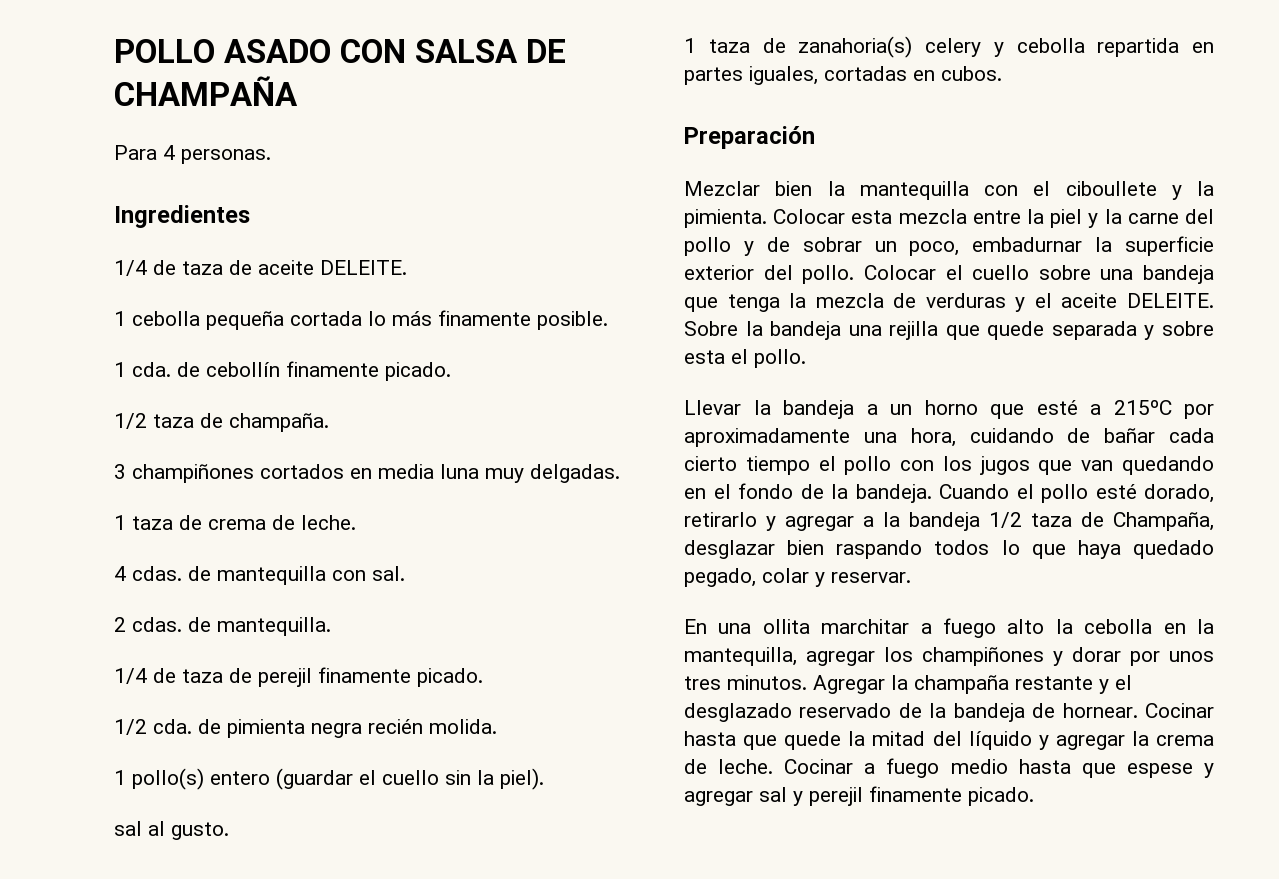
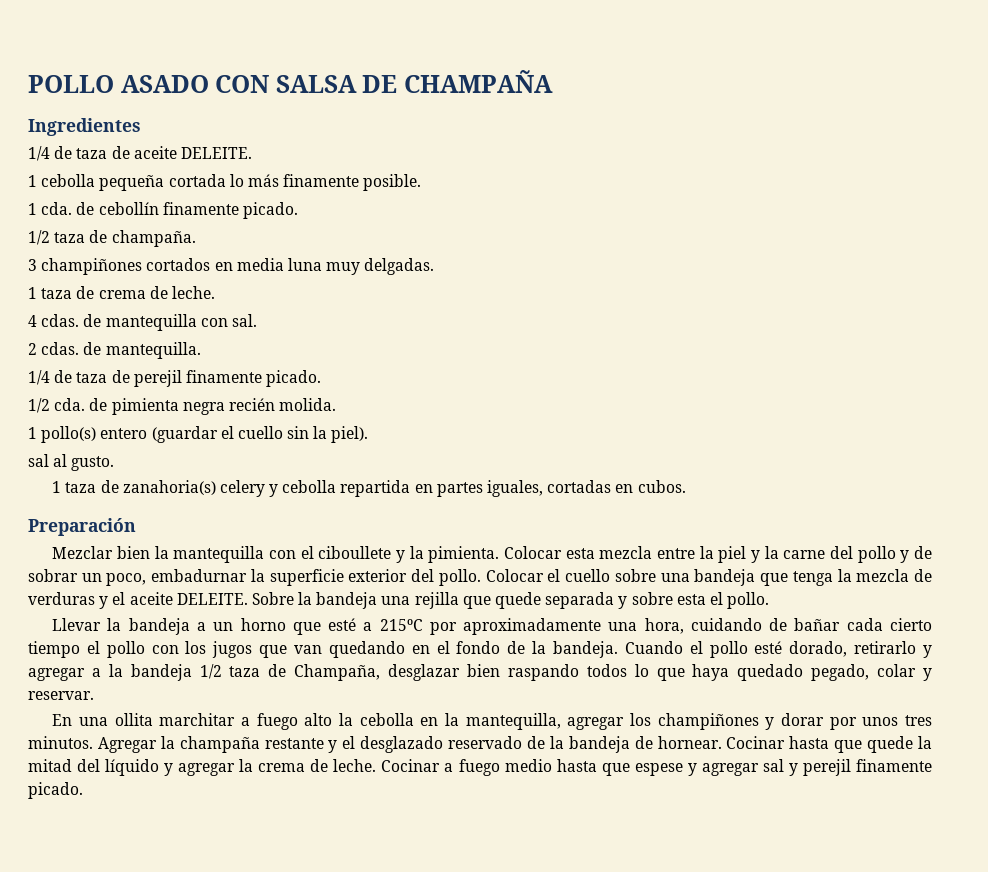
[114,145,271,164] // Para 4 personas. -> (554, 81) none

